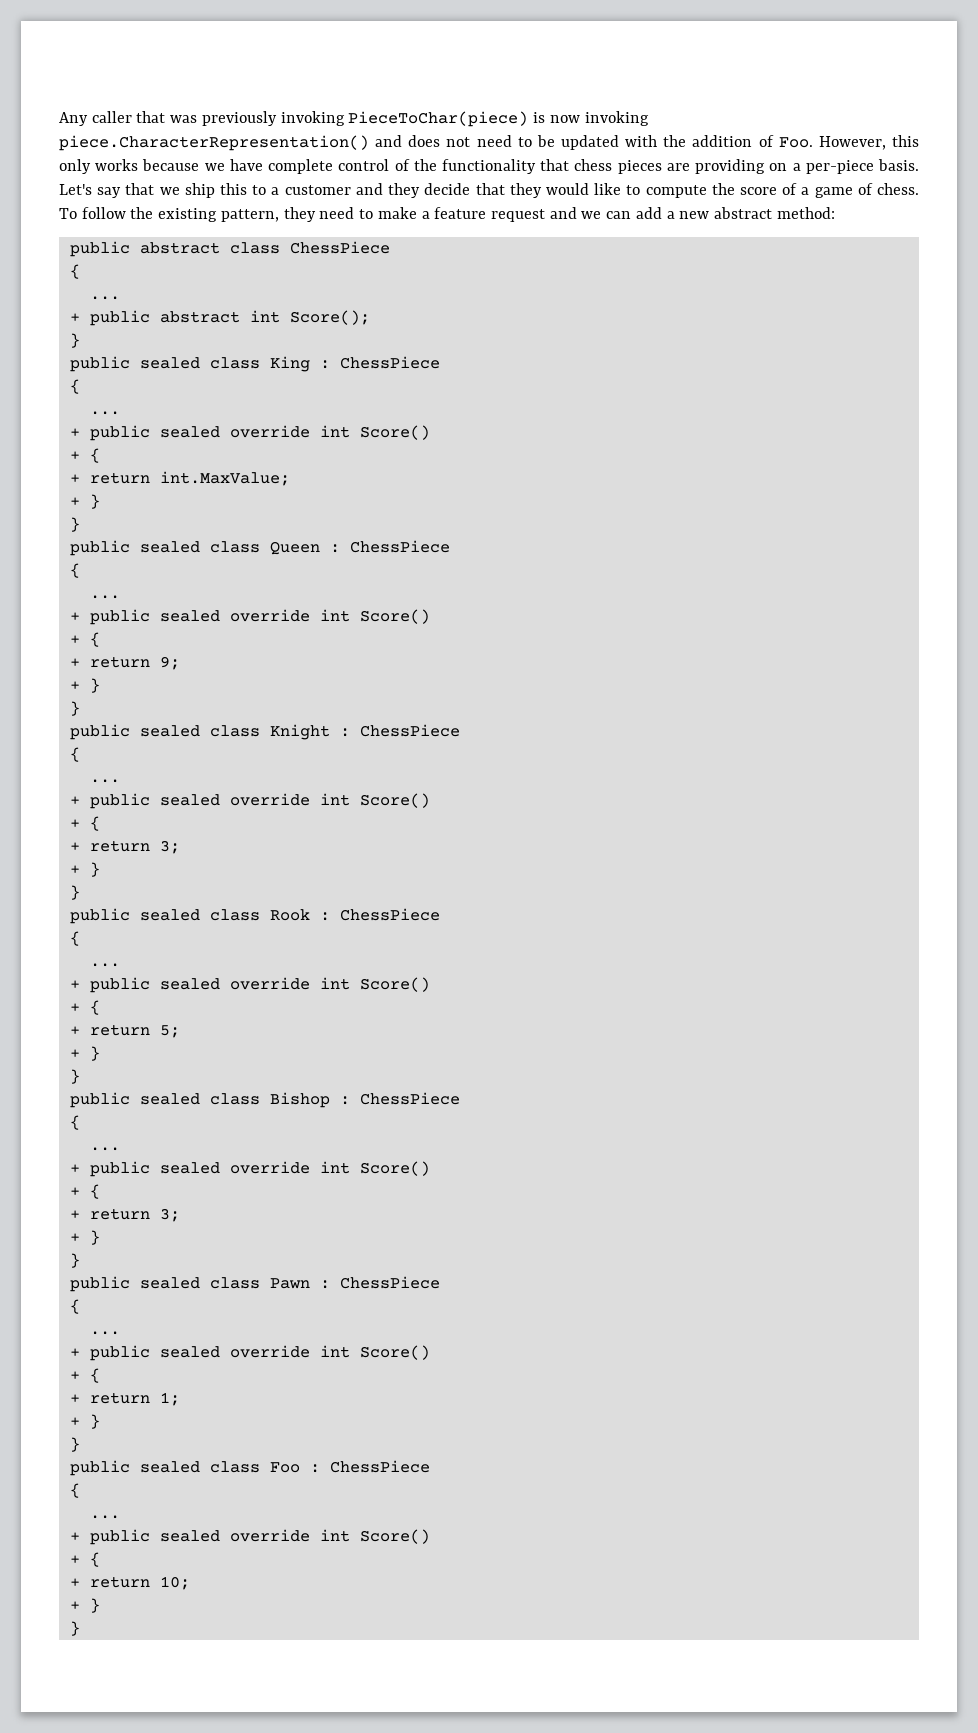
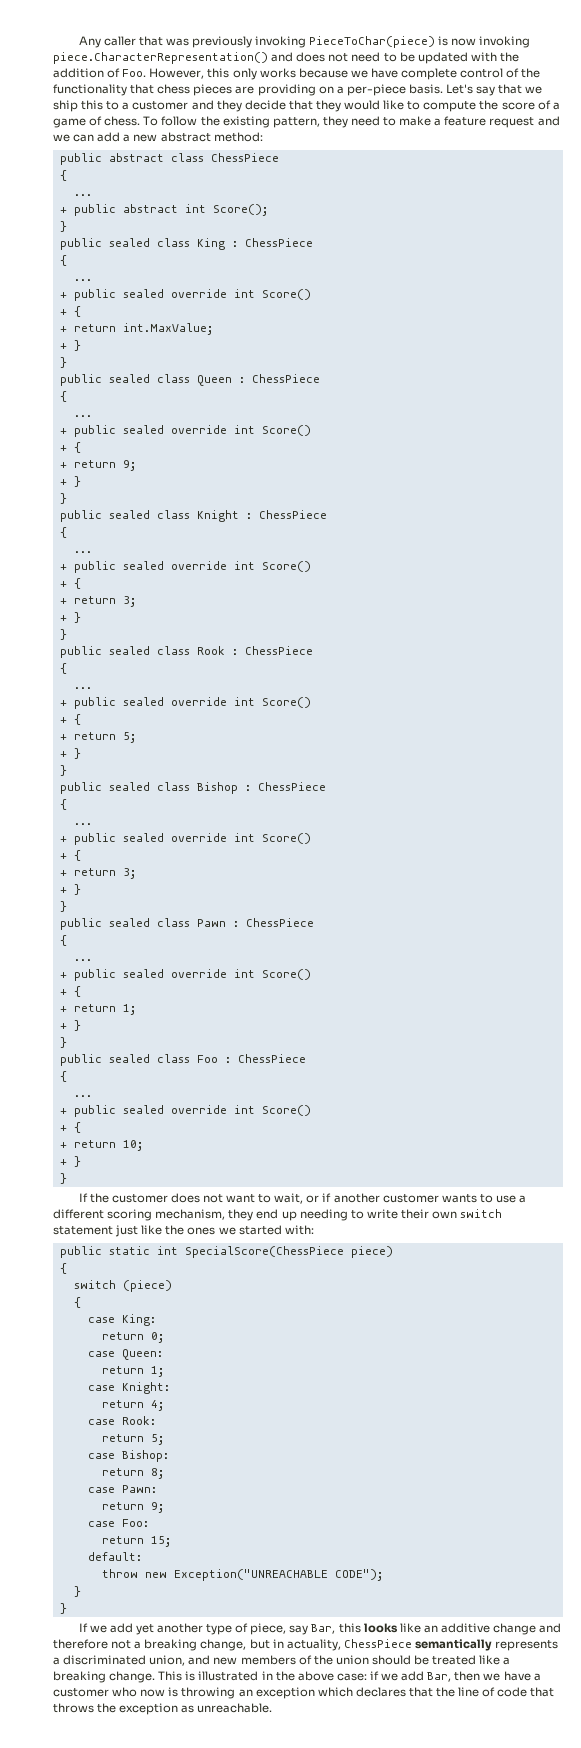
(80, 1628) none -> [78,1193,527,1204] [53,1209,503,1221] [53,1225,314,1237] [59,1246,393,1258] [59,1263,67,1274] [73,1280,172,1292] [73,1297,81,1308] [87,1314,156,1326] [101,1332,164,1343] [87,1349,163,1360] [101,1366,164,1377] [87,1382,170,1394] [101,1400,164,1411] [87,1416,156,1425] [101,1434,164,1445] [87,1450,169,1462] [101,1468,164,1479] [87,1485,157,1493] [101,1502,164,1513] [87,1519,149,1527] [101,1536,171,1547] [87,1552,142,1561] [101,1569,383,1581] [73,1586,81,1597] [59,1603,67,1614] [78,1623,562,1635] [53,1639,559,1651] [53,1655,511,1666] [53,1671,541,1683] [53,1687,555,1699] [53,1703,273,1715] // If the customer does not want to wait, or if another customer wants to use a different scoring mechanism, they end up needing to write their own switch statement just like the ones we started with: // public static int SpecialScore(ChessPiece piece) // { // switch (piece) // { // case King: // return 0; // case Queen: // return 1; // case Knight: // return 4; // case Rook: // return 5; // case Bishop: // return 8; // case Pawn: // return 9; // case Foo: // return 15; // default: // throw new Exception("UNREACHABLE CODE"); // } // } // If we add yet another type of piece, say Bar, this looks like an additive change and therefore not a breaking change, but in actuality, ChessPiece semantically represents a discriminated union, and new members of the union should be treated like a breaking change. This is illustrated in the above case: if we add Bar, then we have a customer who now is throwing an exception which declares that the line of code that throws the exception as unreachable.

